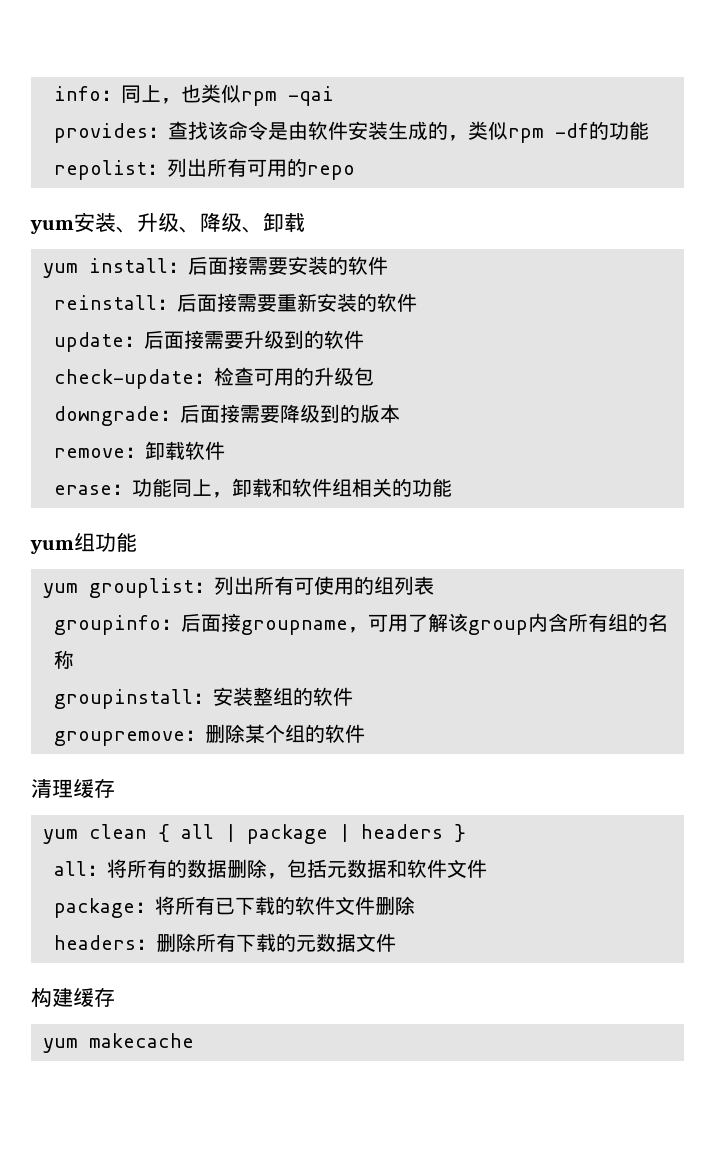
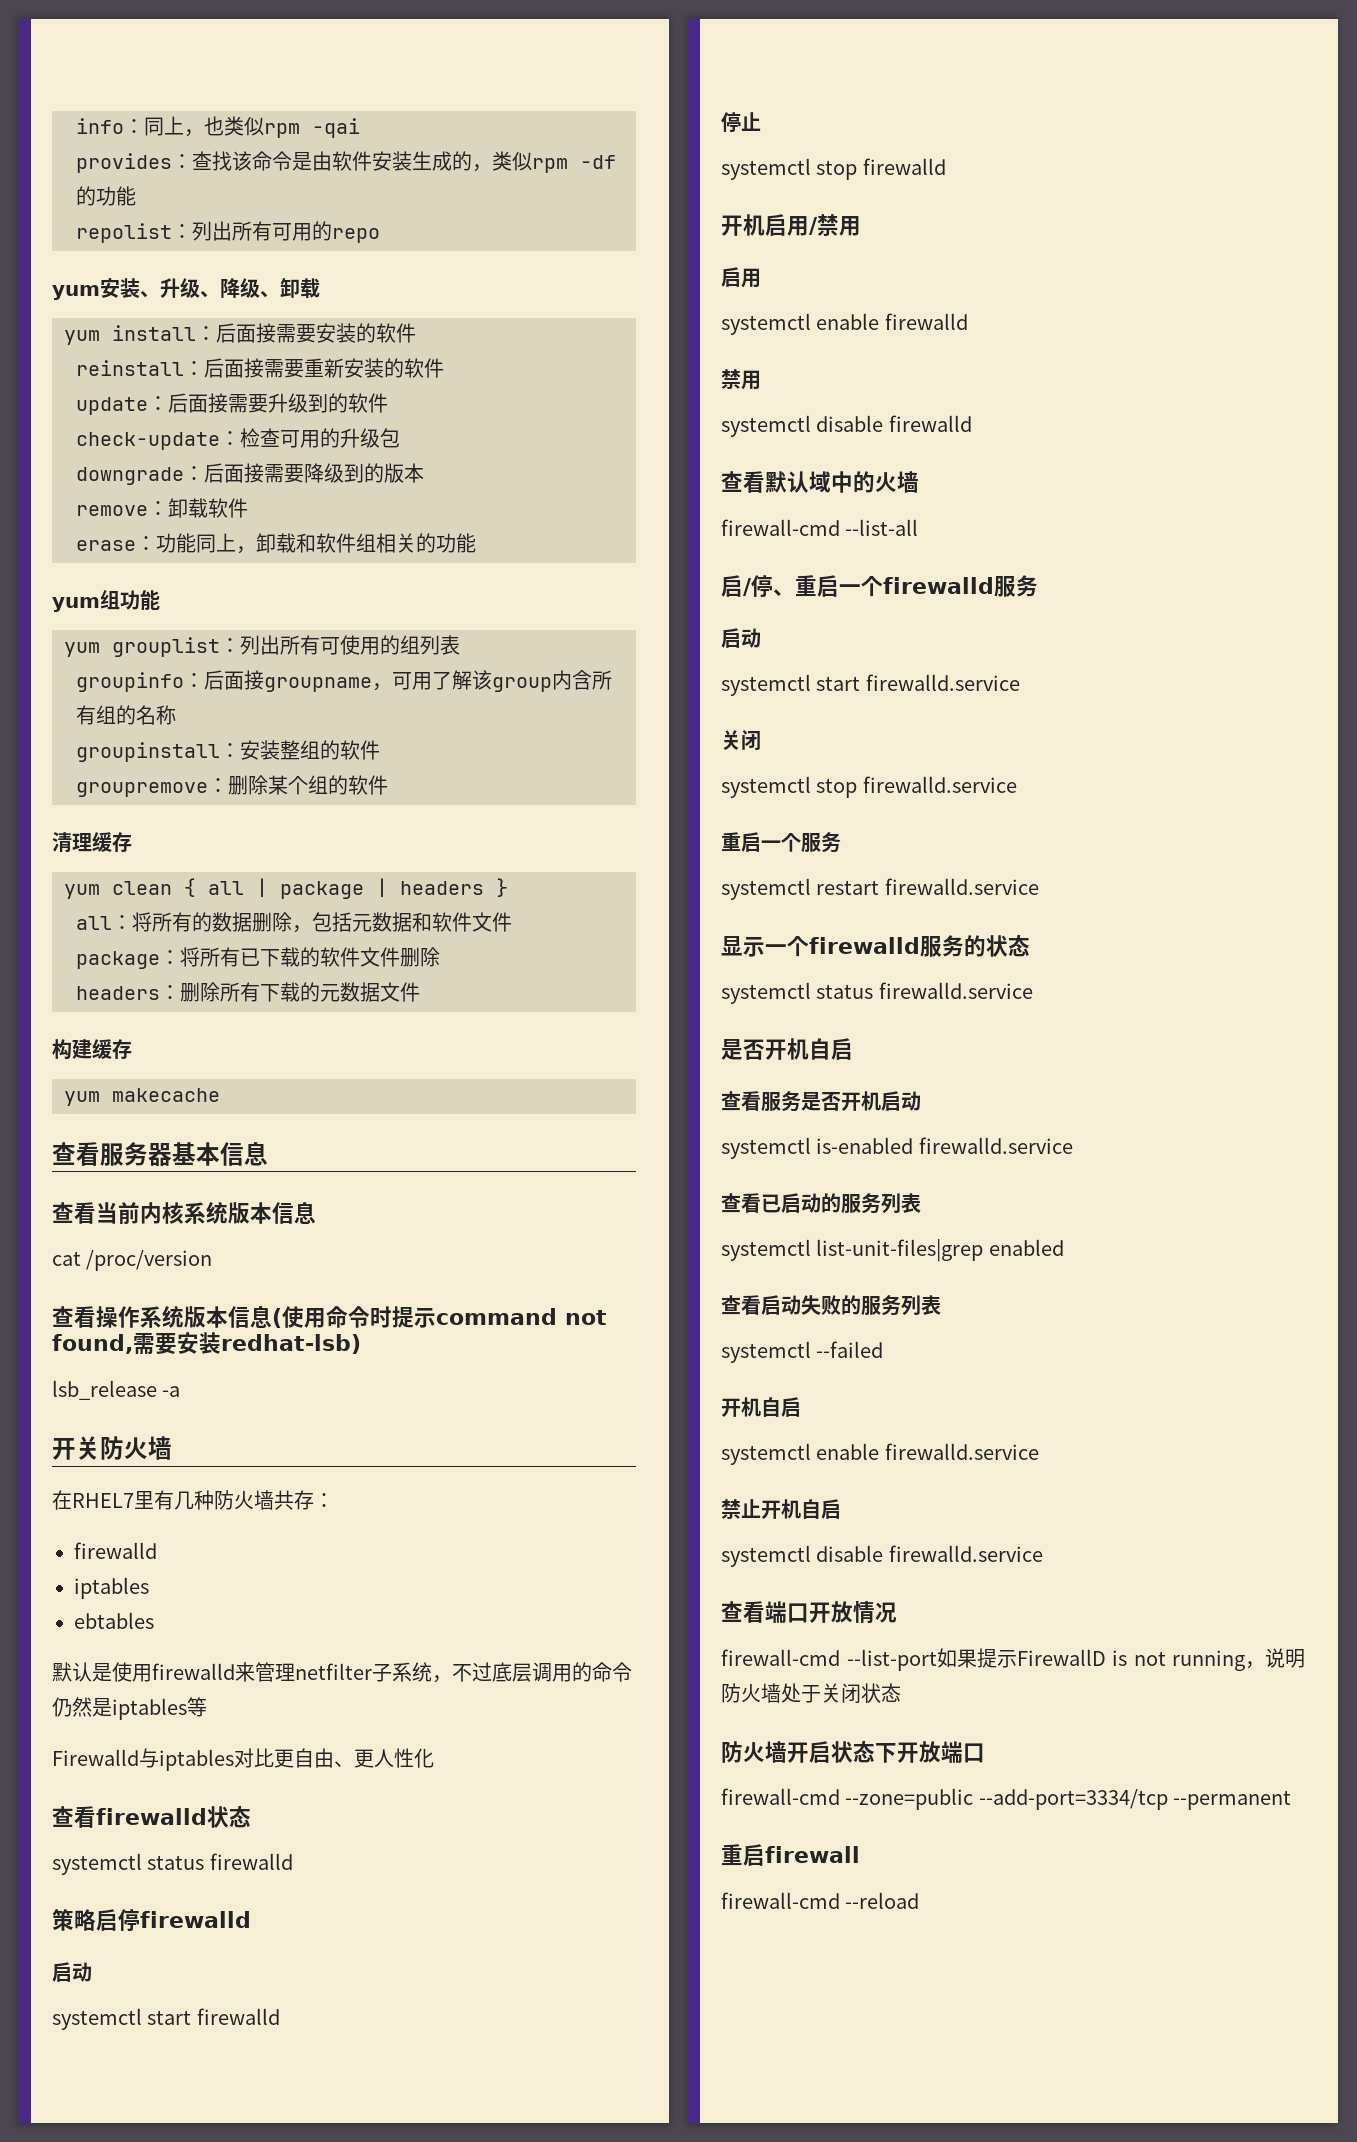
(195, 1040) none -> [52,1141,268,1166] [52,1201,316,1224] [52,1250,213,1271] [52,1305,607,1328] [52,1332,361,1355] [52,1380,181,1400] [52,1436,172,1460] [52,1490,334,1510] [74,1542,157,1559] [74,1577,149,1599] [74,1612,154,1629] [52,1662,632,1683] [52,1697,207,1720] [52,1748,434,1771] [52,1805,251,1828] [52,1853,293,1875] [52,1909,251,1931] [52,1962,92,1982] [52,2008,280,2030] [721,112,761,132] [721,158,946,180] [721,214,861,236] [721,267,761,288] [721,313,968,335] [721,369,761,390] [721,415,972,437] [721,471,919,493] [721,519,919,536] [721,575,1038,597] [721,628,761,648] [721,674,1020,696] [721,730,761,751] [721,776,1017,798] [721,832,841,853] [721,878,1039,900] [721,934,1030,957] [721,982,1033,1004] [721,1038,853,1060] [721,1091,921,1112] [721,1137,1073,1159] [721,1193,921,1214] [721,1239,1064,1262] [721,1295,941,1316] [721,1341,884,1363] [721,1397,801,1417] [721,1443,1039,1465] [721,1499,841,1519] [721,1545,1043,1567] [721,1601,897,1624] [721,1648,1305,1671] [721,1683,901,1704] [721,1740,985,1763] [721,1788,1292,1810] [721,1844,860,1866] [721,1892,920,1909] // 查看服务器基本信息 // 查看当前内核系统版本信息 // cat /proc/version // 查看操作系统版本信息(使用命令时提示command not found,需要安装redhat-lsb) // lsb_release -a // 开关防火墙 // 在RHEL7里有几种防火墙共存： // firewalld // iptables // ebtables // 默认是使用firewalld来管理netfilter子系统，不过底层调用的命令仍然是iptables等 // Firewalld与iptables对比更自由、更人性化 // 查看firewalld状态 // systemctl status firewalld // 策略启停firewalld // 启动 // systemctl start firewalld // 停止 // systemctl stop firewalld // 开机启用/禁用 // 启用 // systemctl enable firewalld // 禁用 // systemctl disable firewalld // 查看默认域中的火墙 // firewall-cmd --list-all // 启/停、重启一个firewalld服务 // 启动 // systemctl start firewalld.service // 关闭 // systemctl stop firewalld.service // 重启一个服务 // systemctl restart firewalld.service // 显示一个firewalld服务的状态 // systemctl status firewalld.service // 是否开机自启 // 查看服务是否开机启动 // systemctl is-enabled firewalld.service // 查看已启动的服务列表 // systemctl list-unit-files|grep enabled // 查看启动失败的服务列表 // systemctl --failed // 开机自启 // systemctl enable firewalld.service // 禁止开机自启 // systemctl disable firewalld.service // 查看端口开放情况 // firewall-cmd --list-port如果提示FirewallD is not running，说明防火墙处于关闭状态 // 防火墙开启状态下开放端口 // firewall-cmd --zone=public --add-port=3334/tcp --permanent // 重启firewall // firewall-cmd --reload

